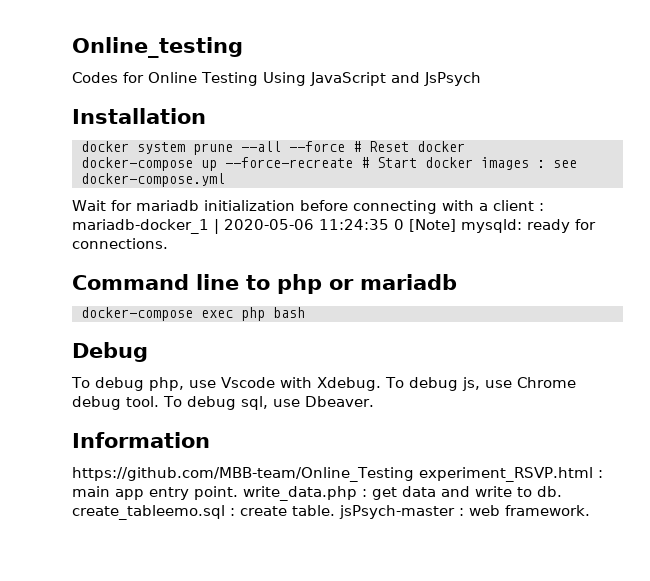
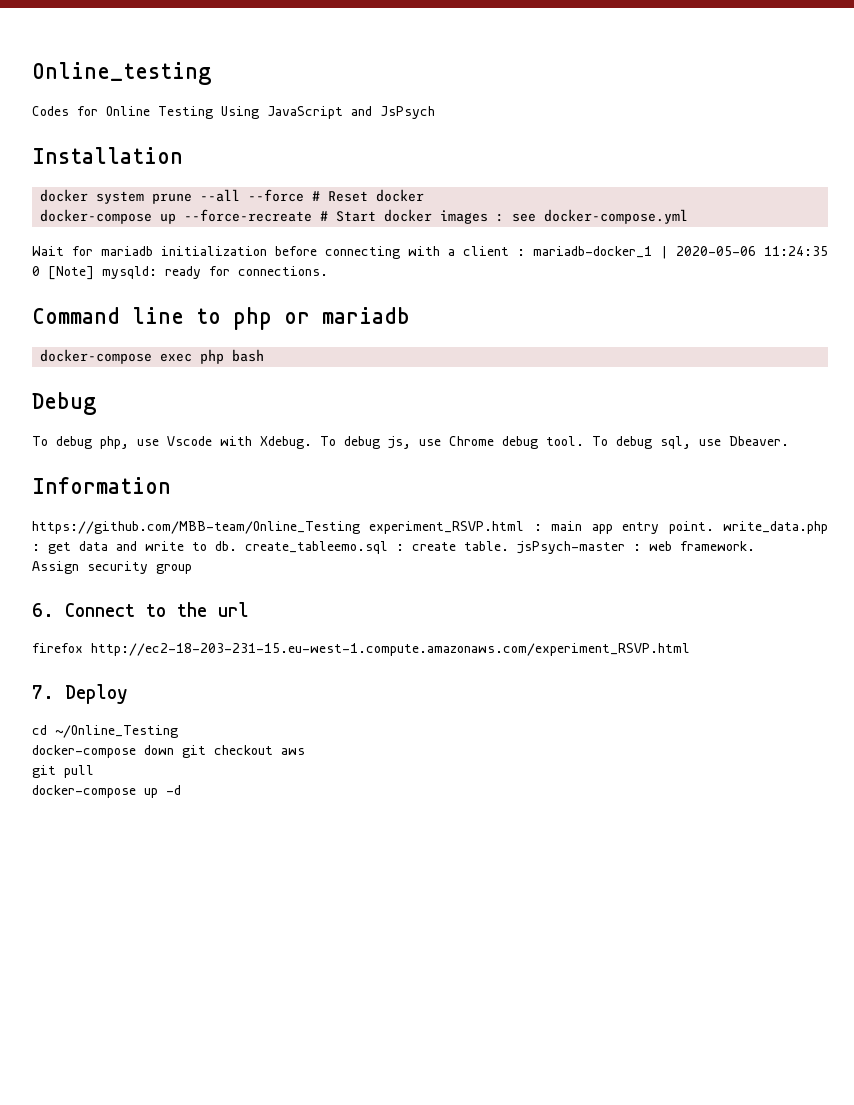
(590, 510) none -> [32,561,192,574] [32,602,249,617] [32,643,690,656] [32,684,128,704] [32,725,178,738] [32,745,305,758] [32,765,94,778] [32,785,181,798] // Assign security group // 6. Connect to the url // firefox http://ec2-18-203-231-15.eu-west-1.compute.amazonaws.com/experiment_RSVP.html // 7. Deploy // cd ~/Online_Testing // docker-compose down git checkout aws // git pull // docker-compose up -d

